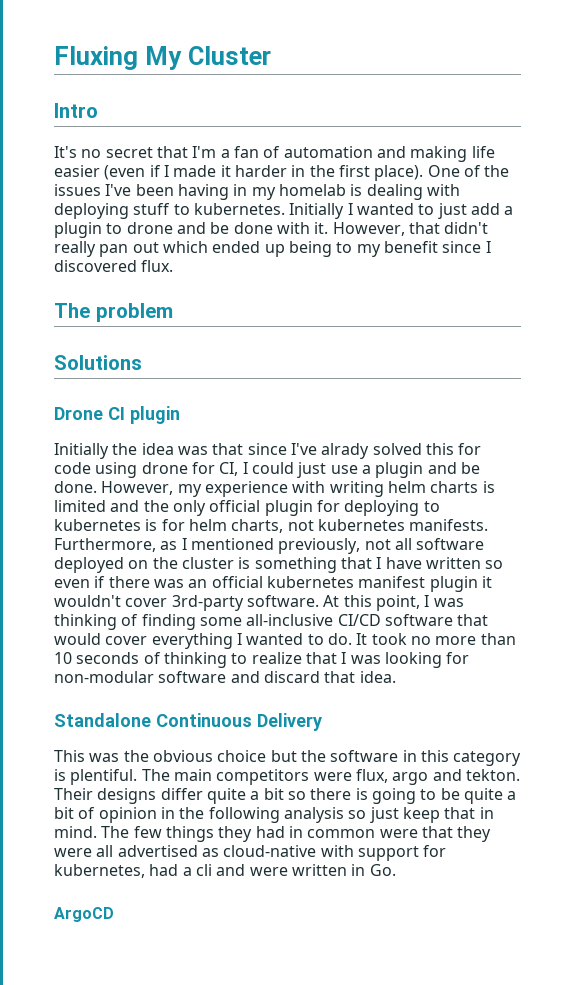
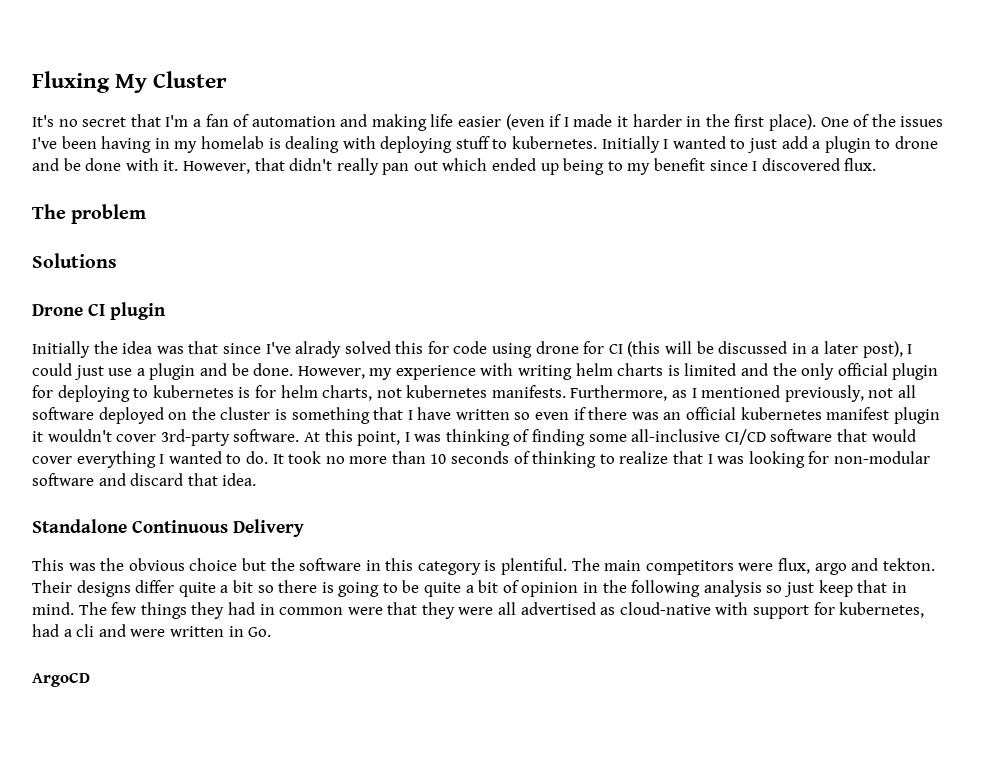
[54,103,98,118] // Intro -> (228, 79) none
[219,462,239,476] CI, -> [608,341,903,358] CI (this will be discussed in a later post),

